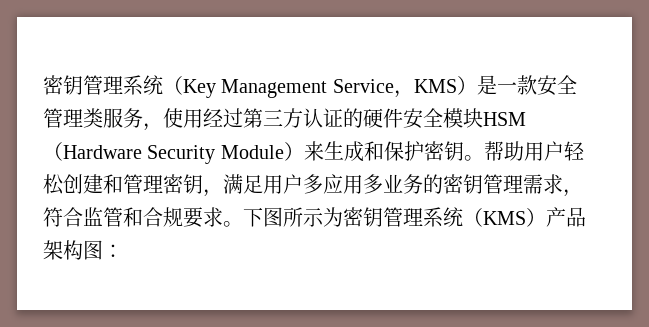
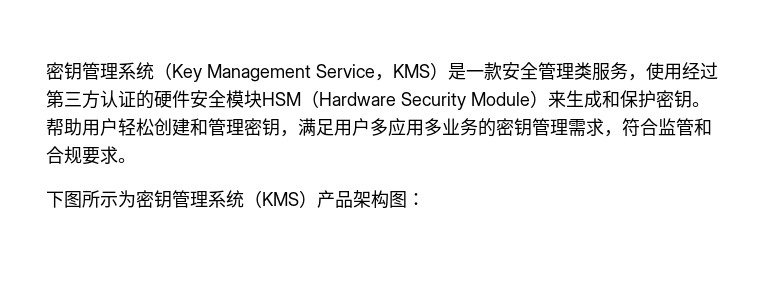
(243, 224) none -> (136, 160) //

